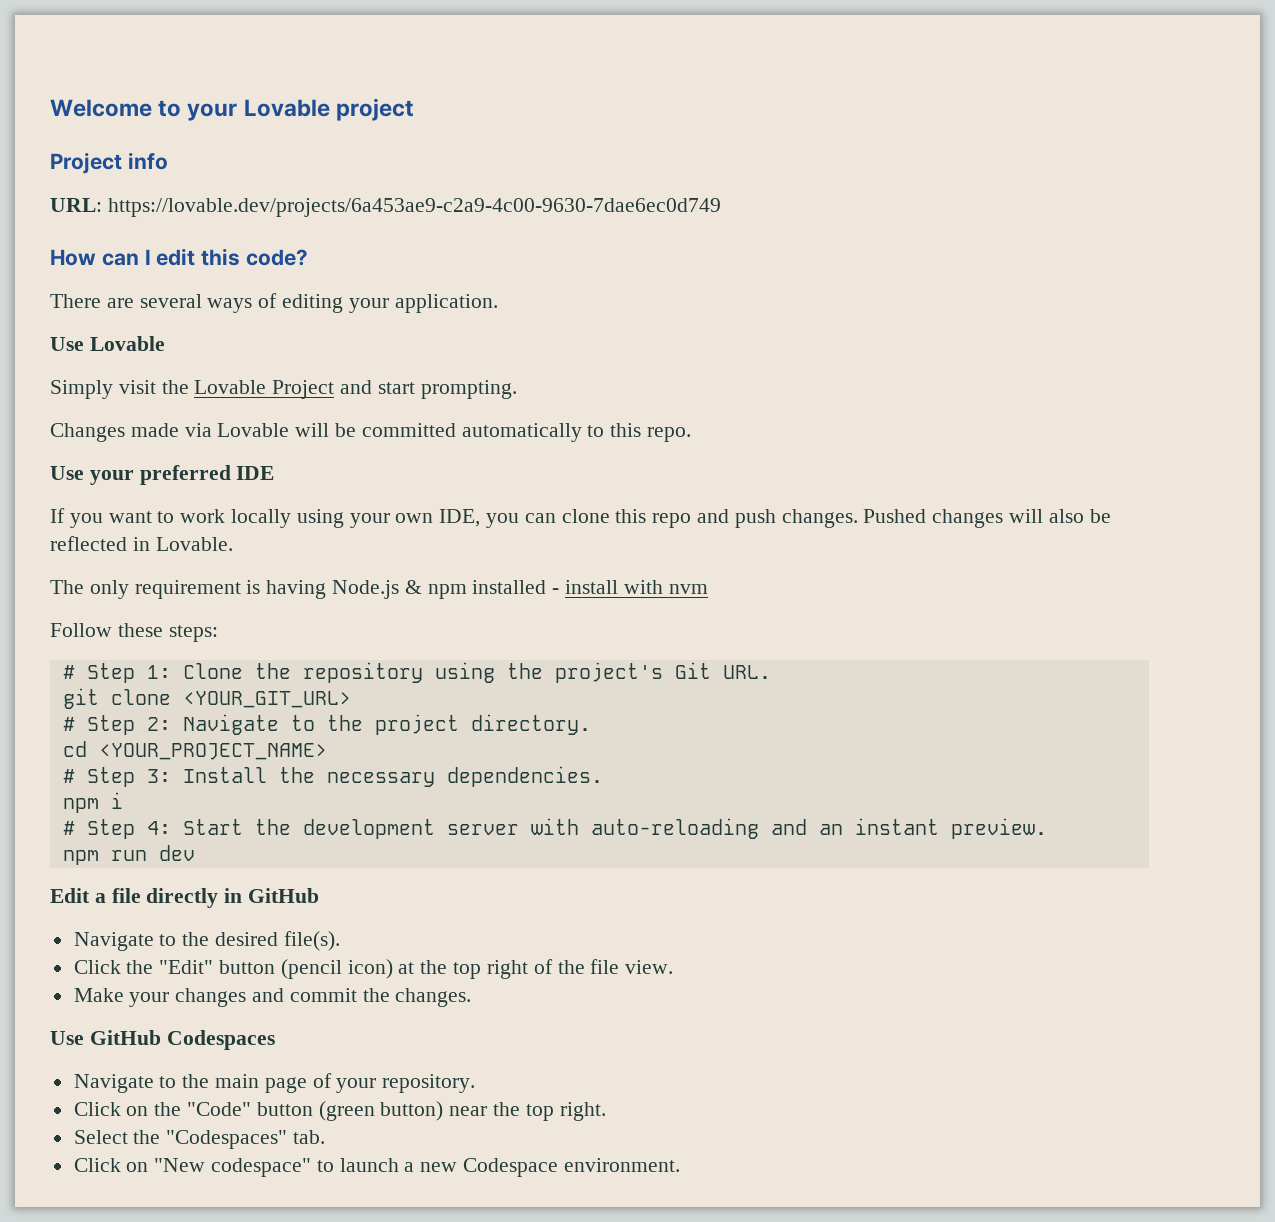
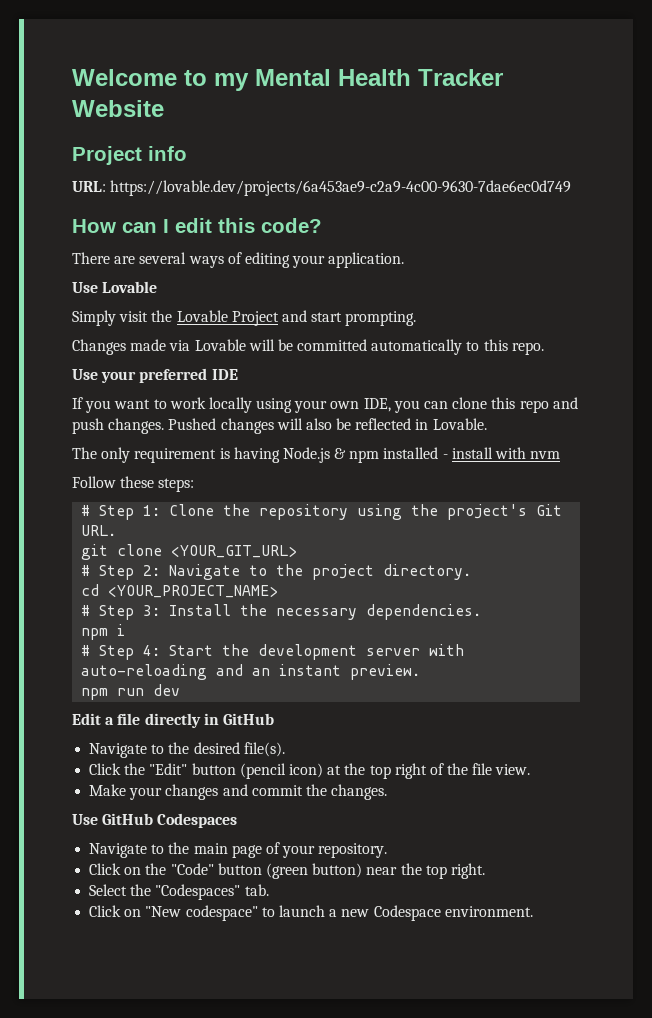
[187,98,414,121] your Lovable project -> [214,69,503,91] [72,100,164,117] my Mental Health Tracker Website

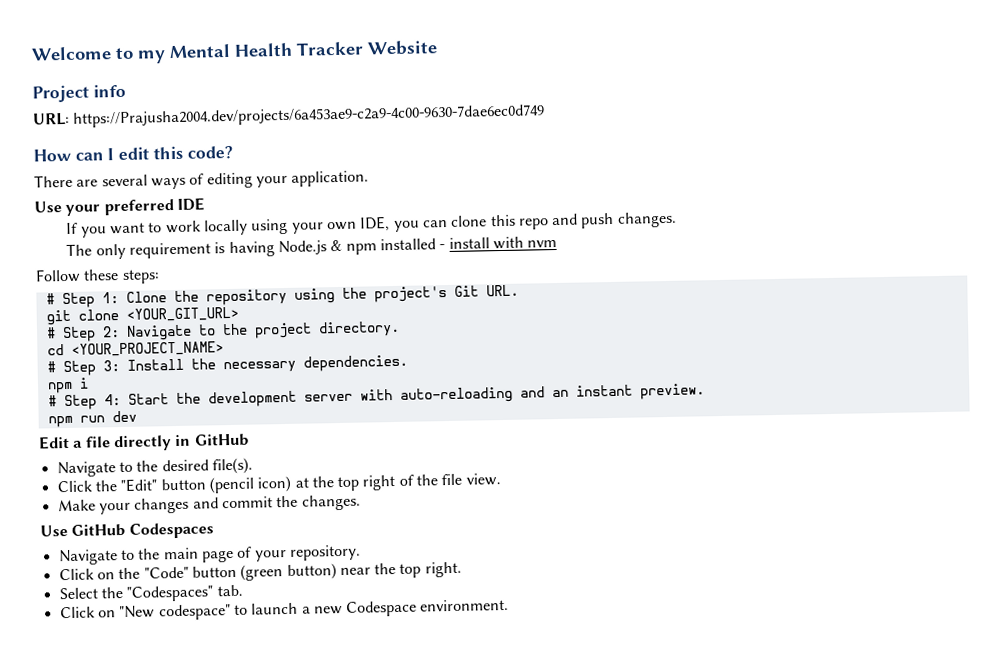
[110,180,572,196] https://lovable.dev/projects/6a453ae9-c2a9-4c00-9630-7dae6ec0d749 -> [73,104,546,128] https://Prajusha2004.dev/projects/6a453ae9-c2a9-4c00-9630-7dae6ec0d749
[72,281,158,293] [72,310,417,326] [72,339,544,355] // Use Lovable // Simply visit the Lovable Project and start prompting. // Changes made via Lovable will be committed automatically to this repo. -> (370, 178) none
[168,418,487,434] Pushed changes will also be reflected in Lovable. -> (677, 219) none

